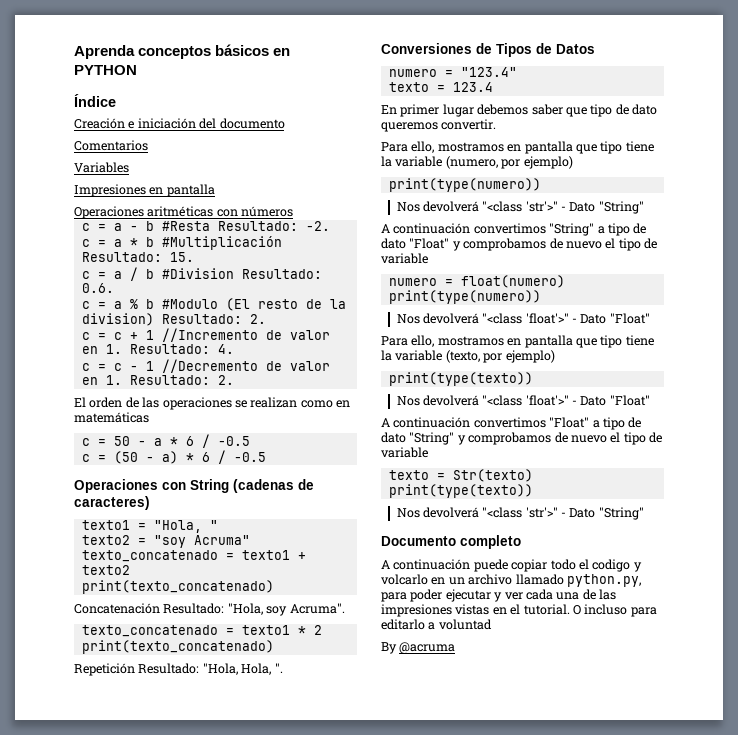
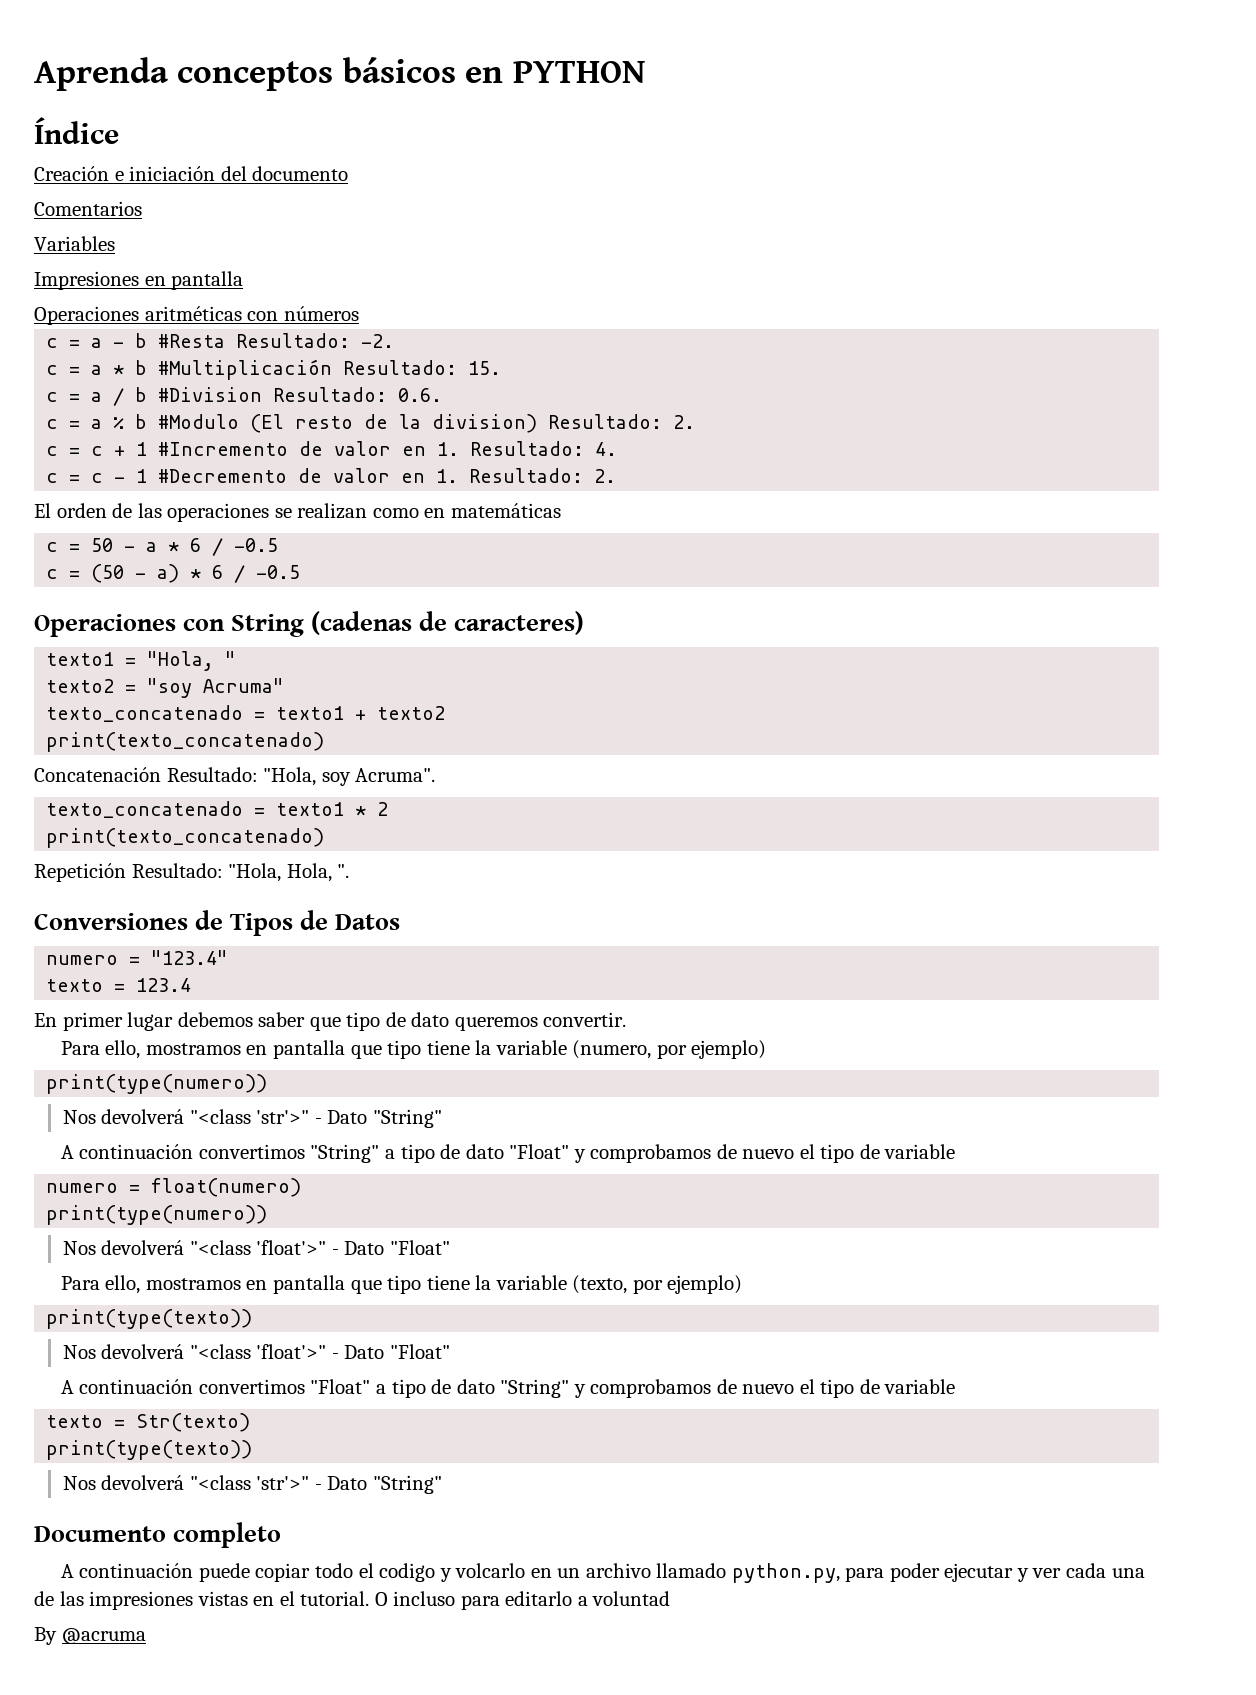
[161,328,258,342] //Incremento -> [158,442,289,456] #Incremento
[161,359,258,373] //Decremento -> [158,469,288,483] #Decremento

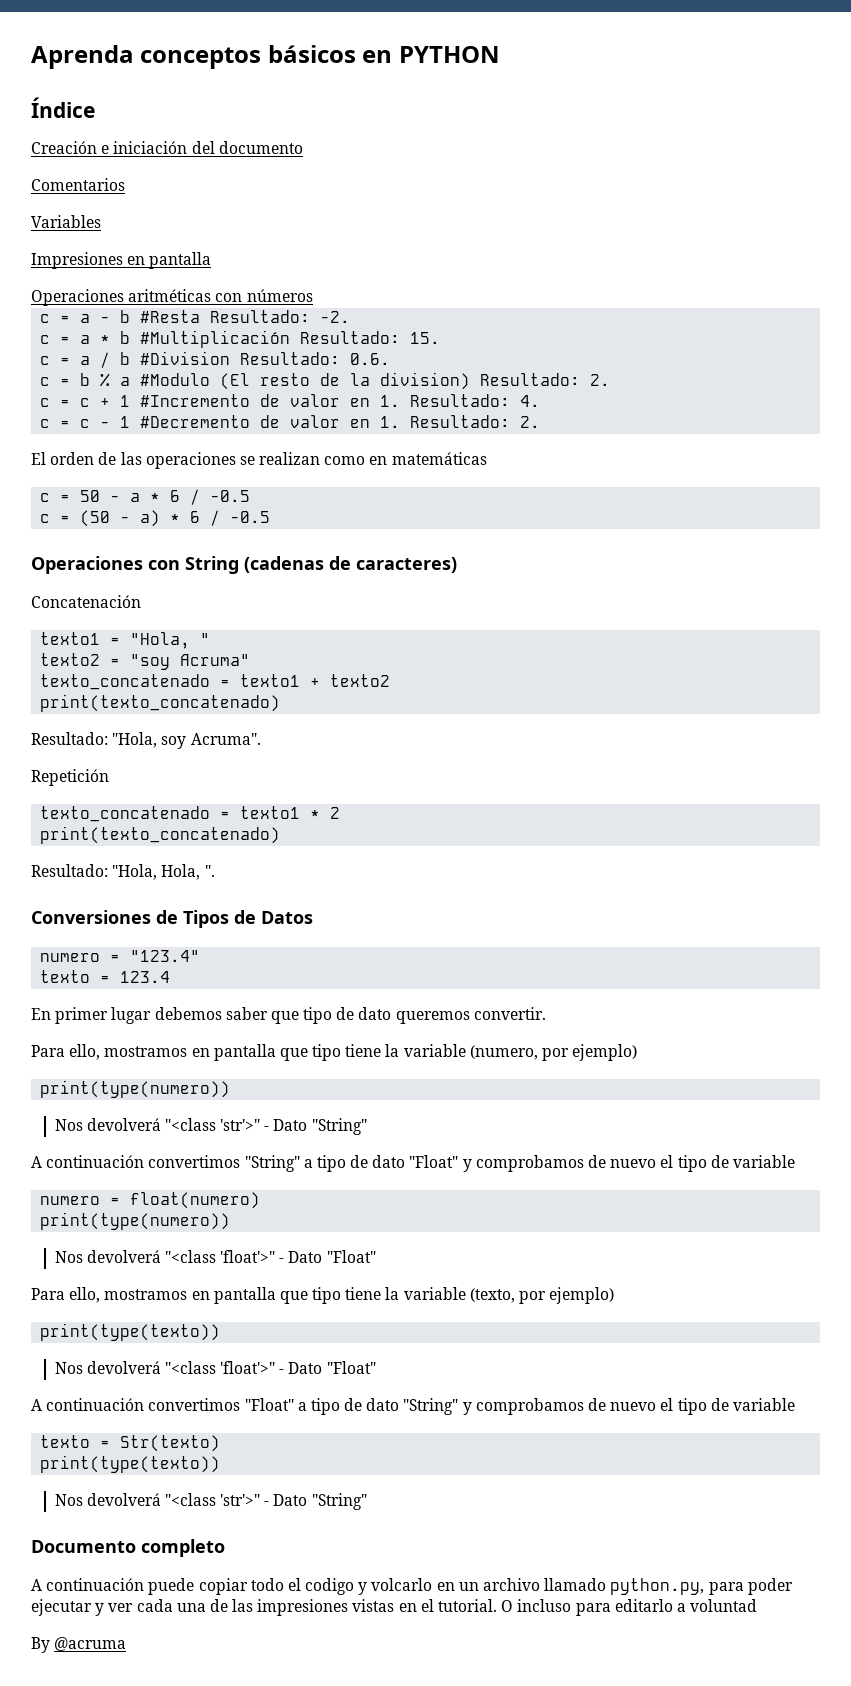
[91,414,148,429] a % b -> [80,373,131,387] b % a
(585, 623) none -> [31,595,141,608] // Concatenación
[34,767,161,782] Concatenación -> (281, 703) none
(436, 775) none -> [31,769,109,786] // Repetición
[34,863,126,882] Repetición -> (281, 835) none

